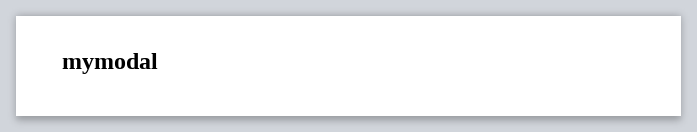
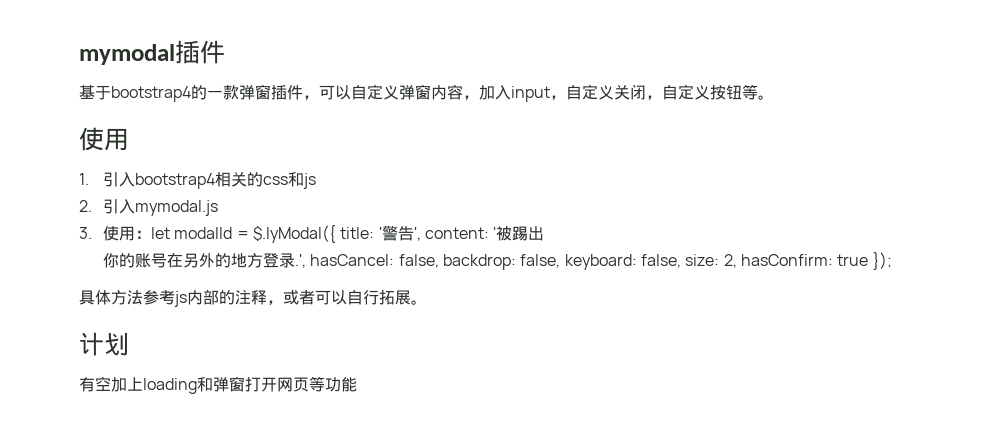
(158, 63) none -> [175,40,225,64] [79,84,774,102] [79,127,129,151] [79,172,316,189] [79,199,218,216] [79,225,545,243] [102,252,892,270] [79,290,427,307] [79,332,129,356] [79,376,357,394] 插件 // 基于bootstrap4的一款弹窗插件，可以自定义弹窗内容，加入input，自定义关闭，自定义按钮等。 // 使用 // 1.引入bootstrap4相关的css和js // 2.引入mymodal.js // 3.使用：let modalId = $.lyModal({ title: '警告', content: '被踢出 // 你的账号在另外的地方登录.', hasCancel: false, backdrop: false, keyboard: false, size: 2, hasConfirm: true }); // 具体方法参考js内部的注释，或者可以自行拓展。 // 计划 // 有空加上loading和弹窗打开网页等功能

